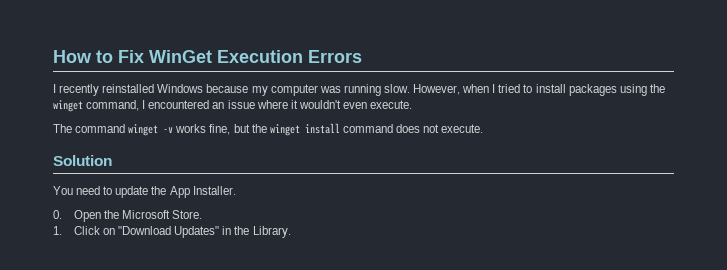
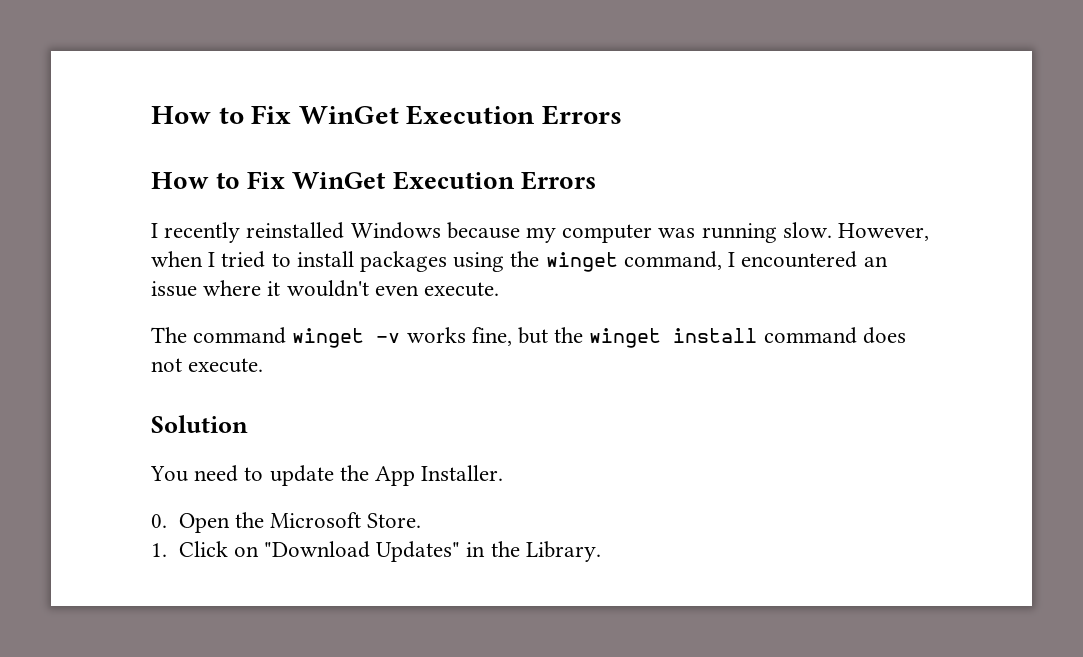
[53,50,362,63] How to Fix WinGet Execution Errors -> [151,105,622,125] [151,171,596,190] How to Fix WinGet Execution Errors // How to Fix WinGet Execution Errors

